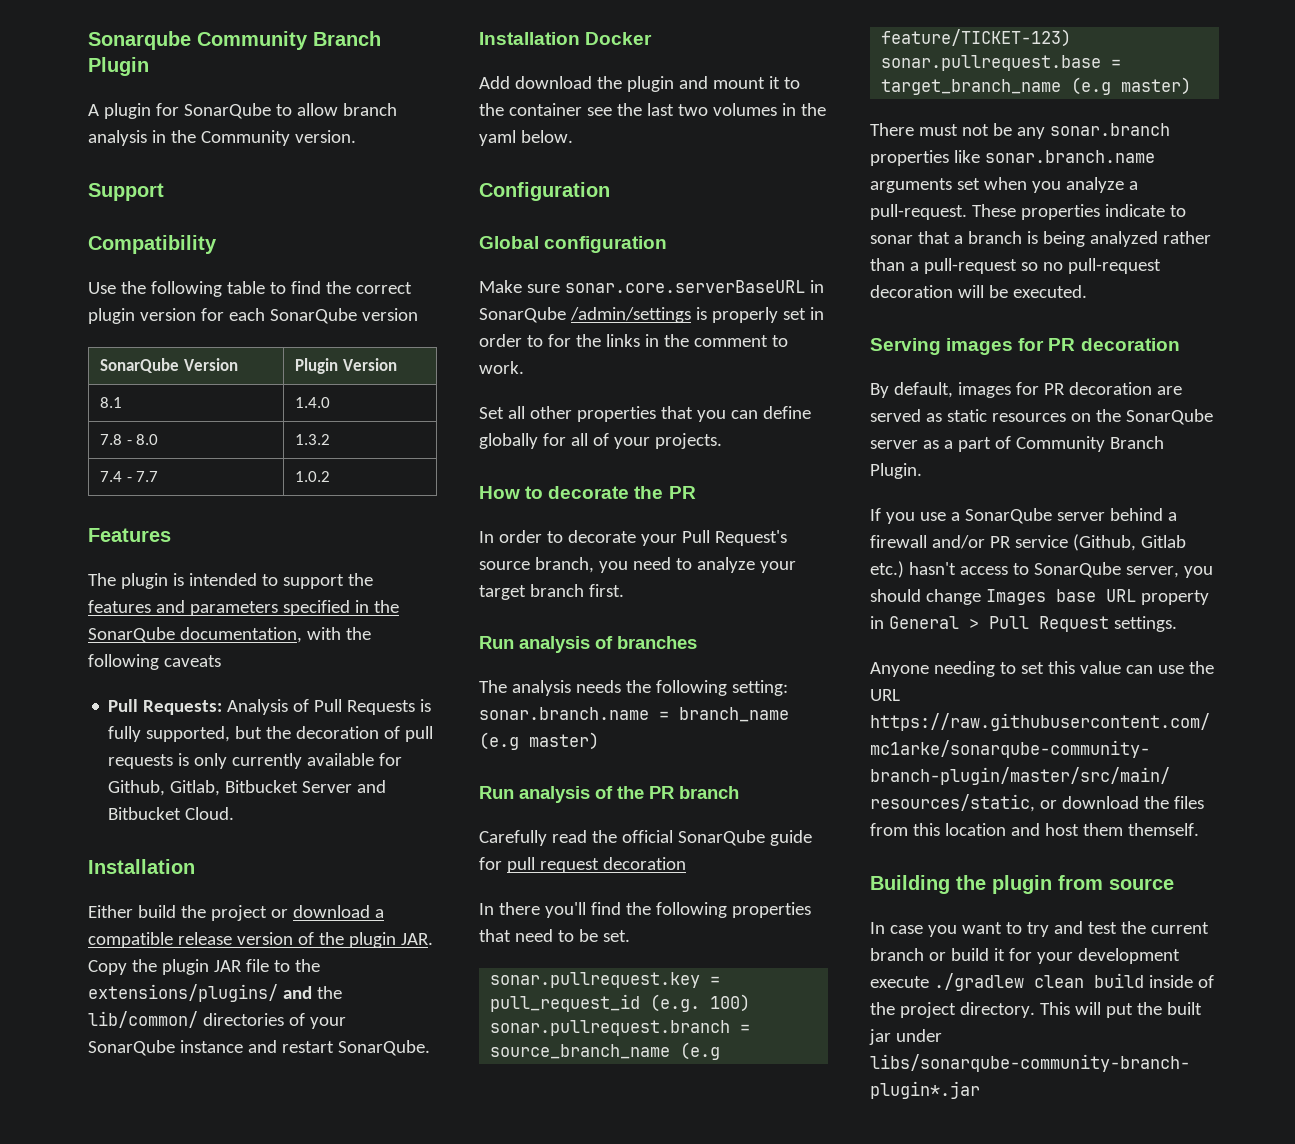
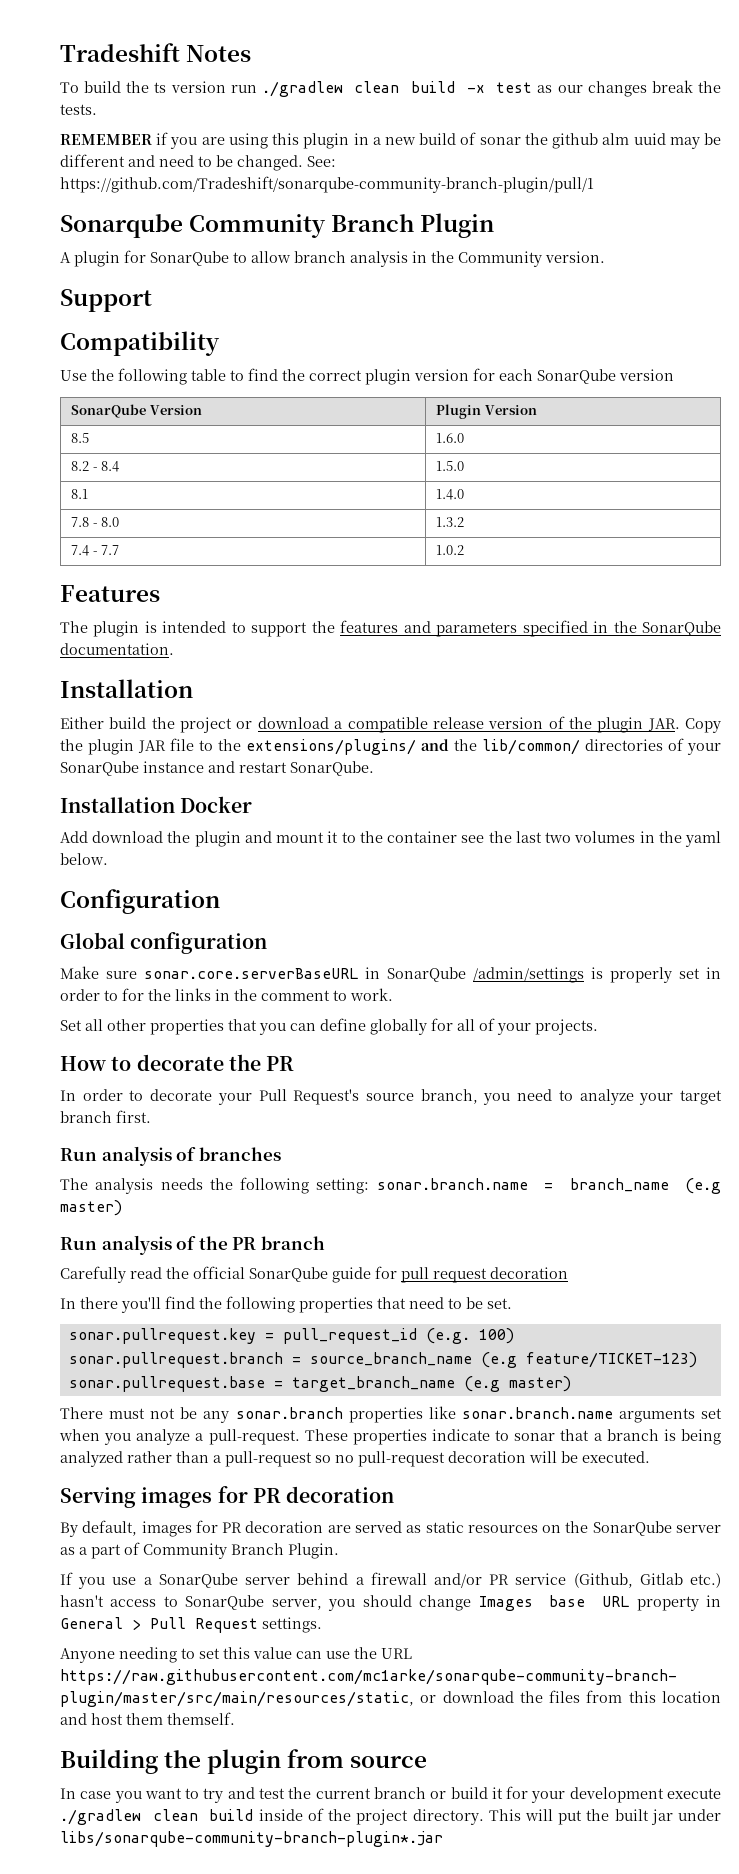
(88, 40) none -> [60,43,252,62] [60,80,721,97] [60,104,97,115] [60,132,721,149] [60,154,336,171] [60,176,594,193] Tradeshift Notes // To build the ts version run ./gradlew clean build -x test as our changes break the tests. // REMEMBER if you are using this plugin in a new build of sonar the github alm uuid may be different and need to be changed. See: https://github.com/Tradeshift/sonarqube-community-branch-plugin/pull/1 //
(397, 364) none -> [71,433,90,443] [436,433,465,443] [71,461,120,472] [436,461,465,471] // 8.5 | 1.6.0 // 8.2 - 8.4 | 1.5.0
[179,627,371,643] [88,654,221,670] [108,699,432,715] [108,726,434,742] [108,753,403,769] [108,780,387,796] [108,807,235,820] documentation, with the following caveats // Pull Requests: Analysis of Pull Requests is fully supported, but the decoration of pull requests is only currently available for Github, Gitlab, Bitbucket Server and Bitbucket Cloud. -> [60,643,174,655] documentation.

